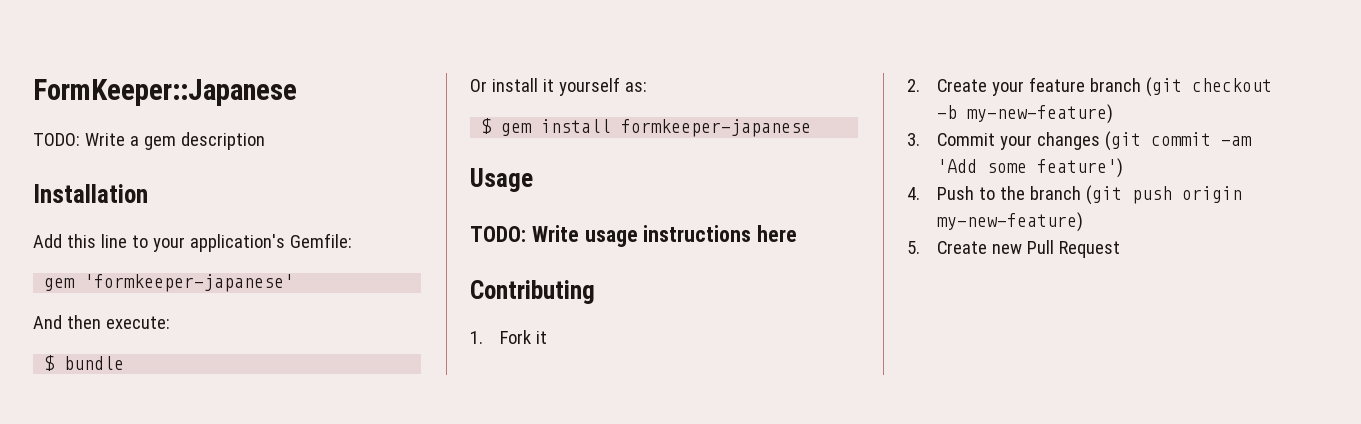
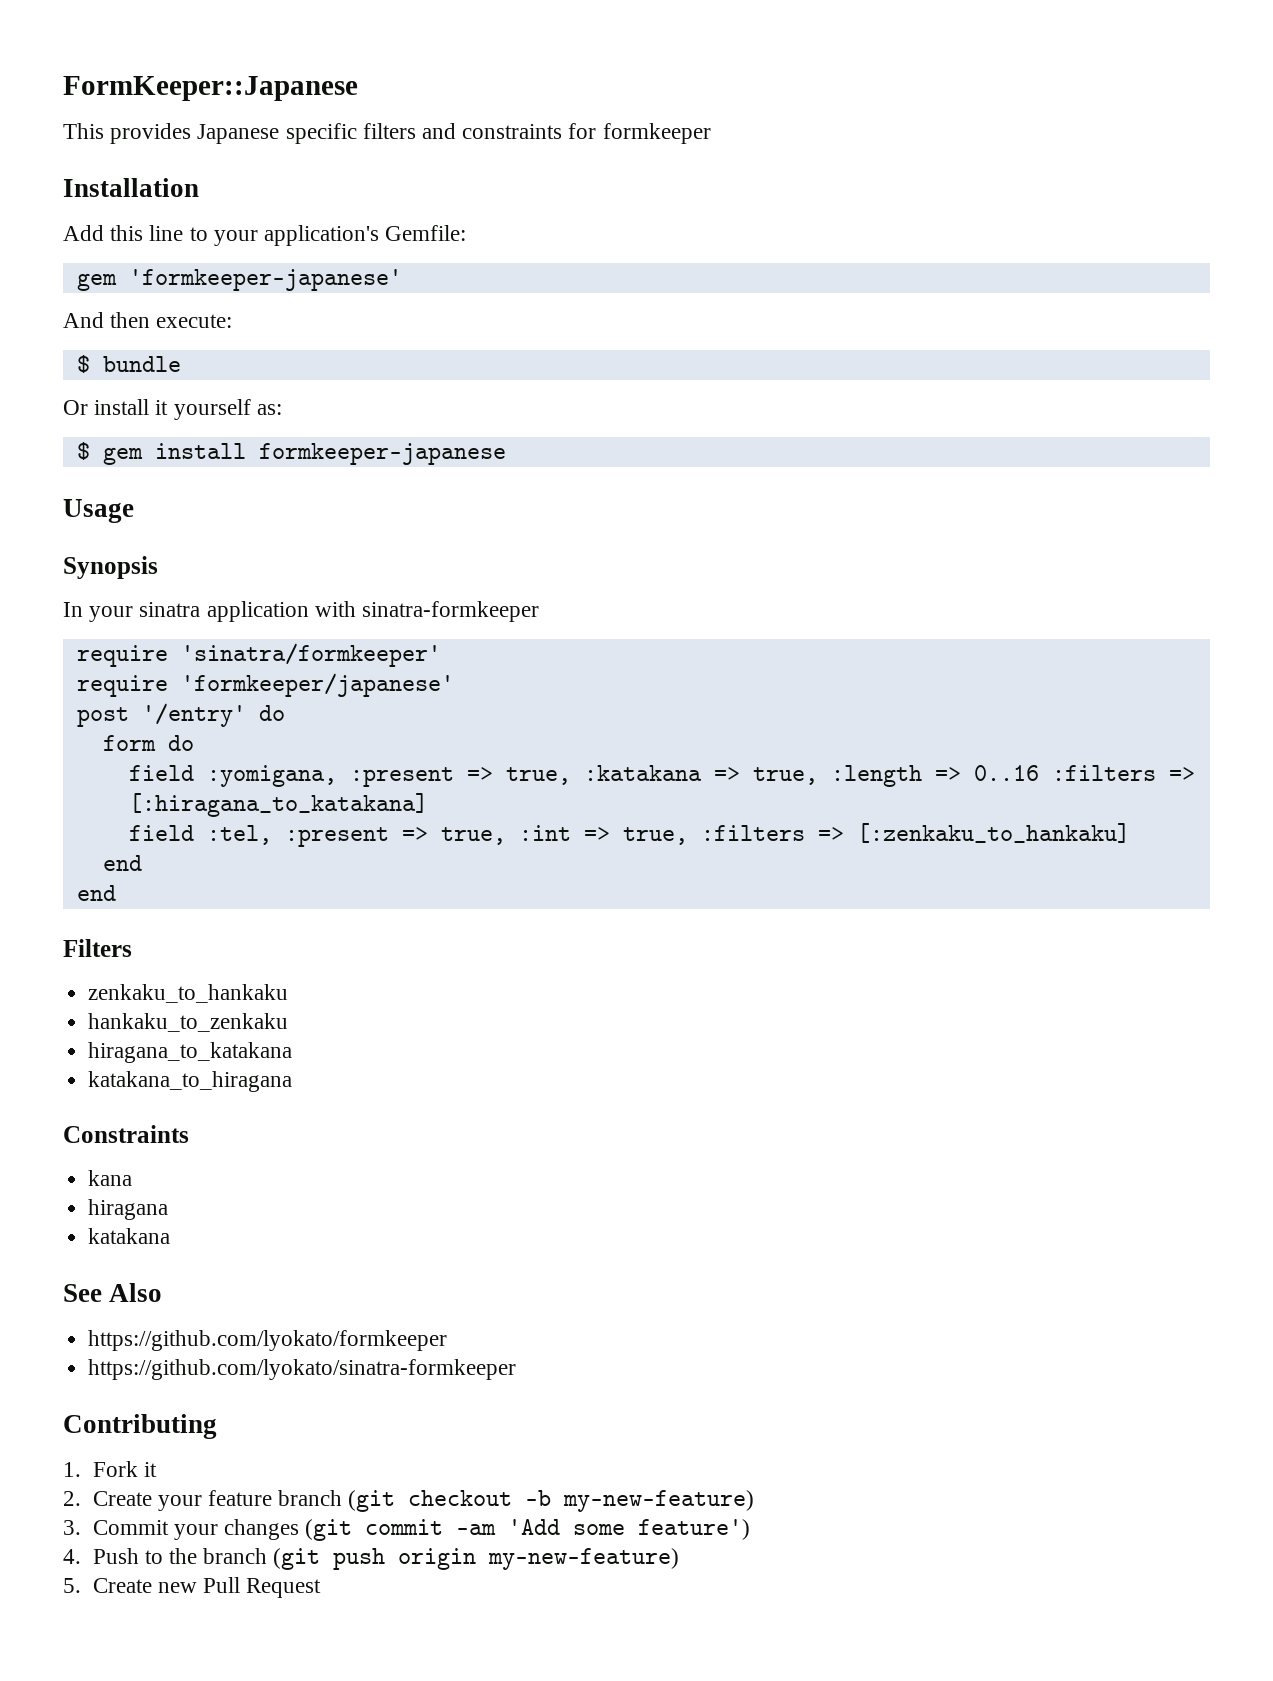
[33,132,265,150] TODO: Write a gem description -> [63,123,711,144] This provides Japanese specific filters and constraints for formkeeper
[470,225,798,247] TODO: Write usage instructions here -> [63,556,158,579] [63,601,540,622] [76,643,441,667] [76,673,454,697] [76,703,285,727] [102,735,194,751] [128,765,1195,787] [128,793,428,817] [128,823,1130,847] [102,855,142,871] [76,885,116,901] [63,939,132,957] [88,984,289,1003] [88,1013,289,1032] [88,1042,293,1063] [88,1071,293,1092] [63,1125,189,1143] [88,1170,133,1186] [88,1199,169,1220] [88,1228,171,1244] [63,1283,163,1302] [88,1330,448,1351] [88,1359,517,1380] Synopsis // In your sinatra application with sinatra-formkeeper // require 'sinatra/formkeeper' // require 'formkeeper/japanese' // post '/entry' do // form do // field :yomigana, :present => true, :katakana => true, :length => 0..16 :filters => [:hiragana_to_katakana] // field :tel, :present => true, :int => true, :filters => [:zenkaku_to_hankaku] // end // end // Filters // zenkaku_to_hankaku // hankaku_to_zenkaku // hiragana_to_katakana // katakana_to_hiragana // Constraints // kana // hiragana // katakana // See Also // https://github.com/lyokato/formkeeper // https://github.com/lyokato/sinatra-formkeeper

